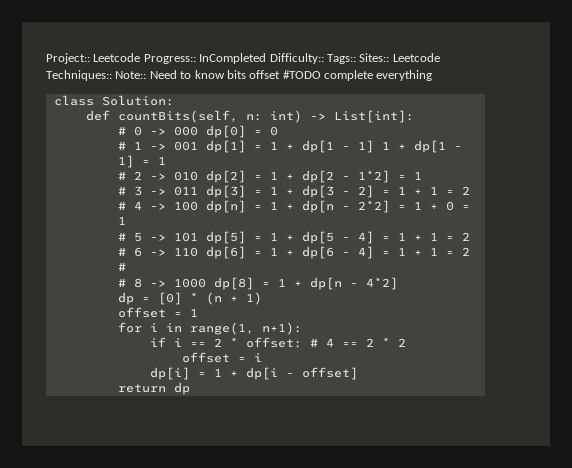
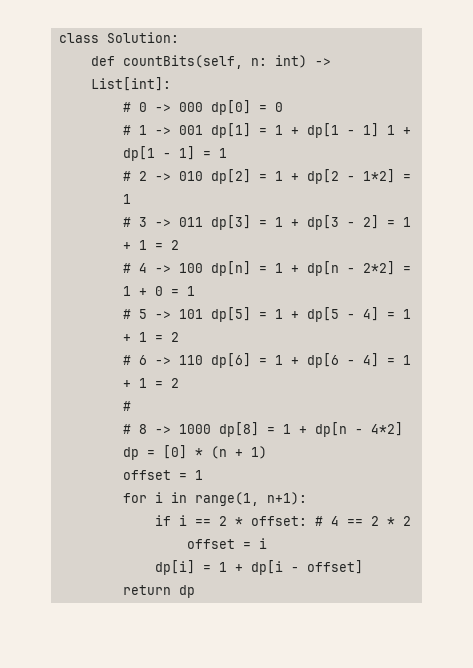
[46,53,440,64] [46,70,433,81] Project:: Leetcode Progress:: InCompleted Difficulty:: Tags:: Sites:: Leetcode Techniques:: Note:: Need to know bits offset #TODO complete everything // -> (58, 38) none

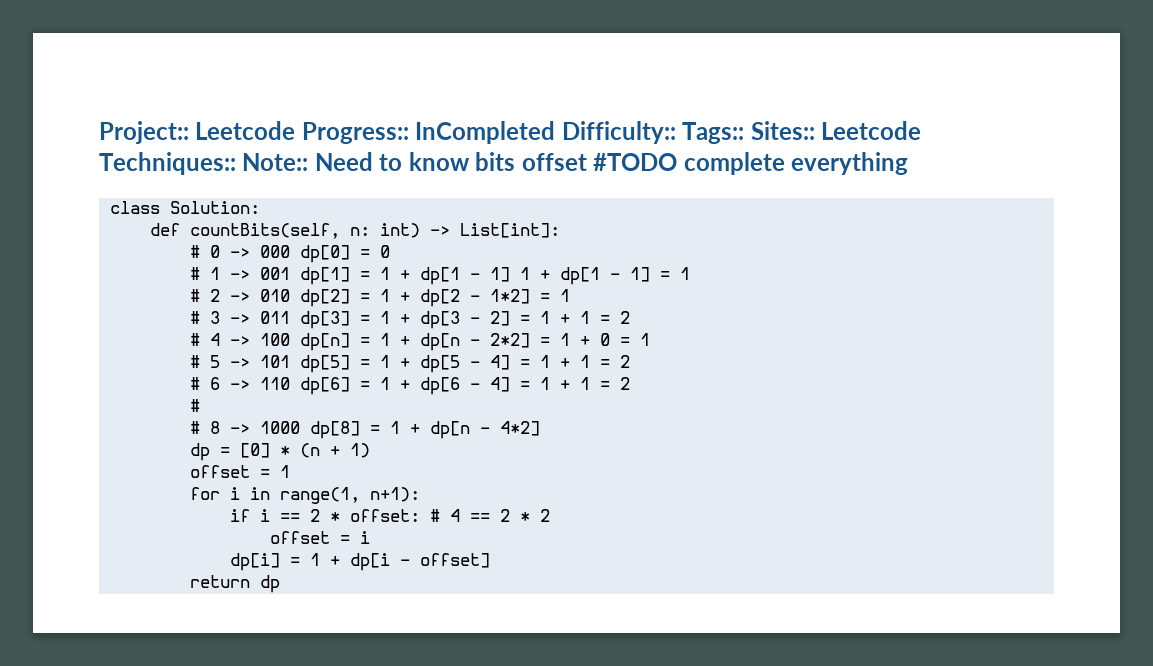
(58, 38) none -> [99,121,922,144] [99,152,909,175] Project:: Leetcode Progress:: InCompleted Difficulty:: Tags:: Sites:: Leetcode Techniques:: Note:: Need to know bits offset #TODO complete everything //

